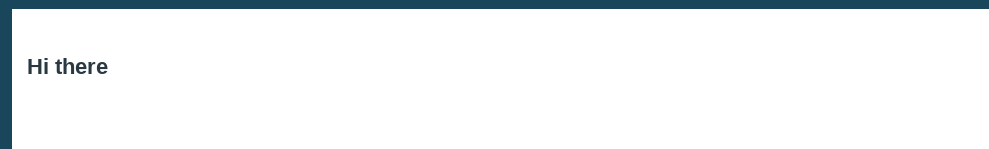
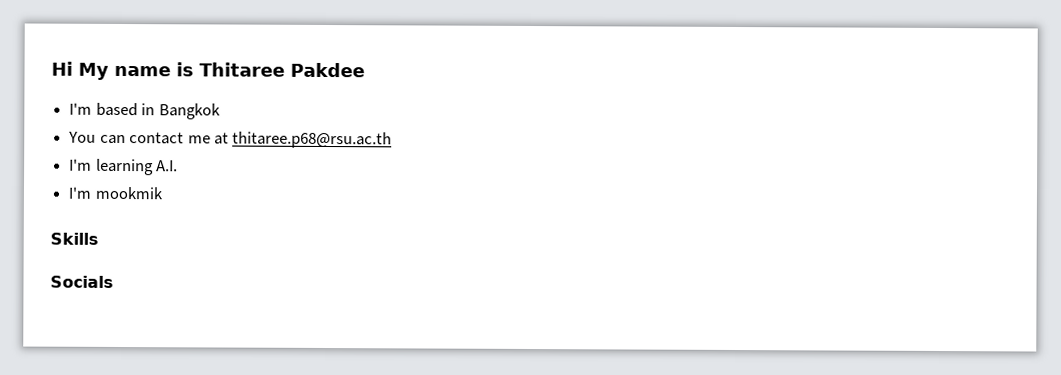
[55,58,108,74] there -> [78,62,365,80] [69,102,221,120] [68,131,393,149] [69,158,179,176] [68,186,163,200] [50,232,99,245] [50,275,114,288] My name is Thitaree Pakdee // I'm based in Bangkok // You can contact me at thitaree.p68@rsu.ac.th // I'm learning A.I. // I'm mookmik // Skills // Socials

